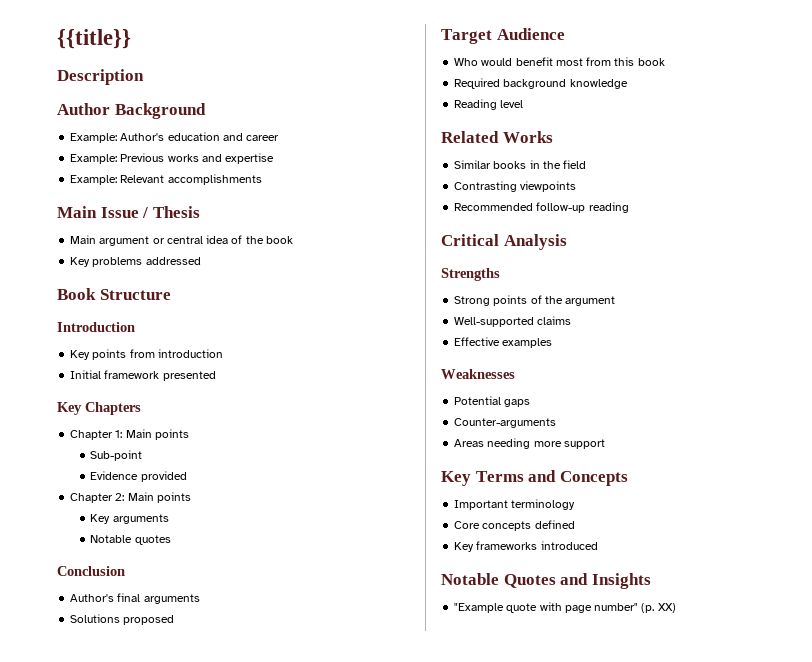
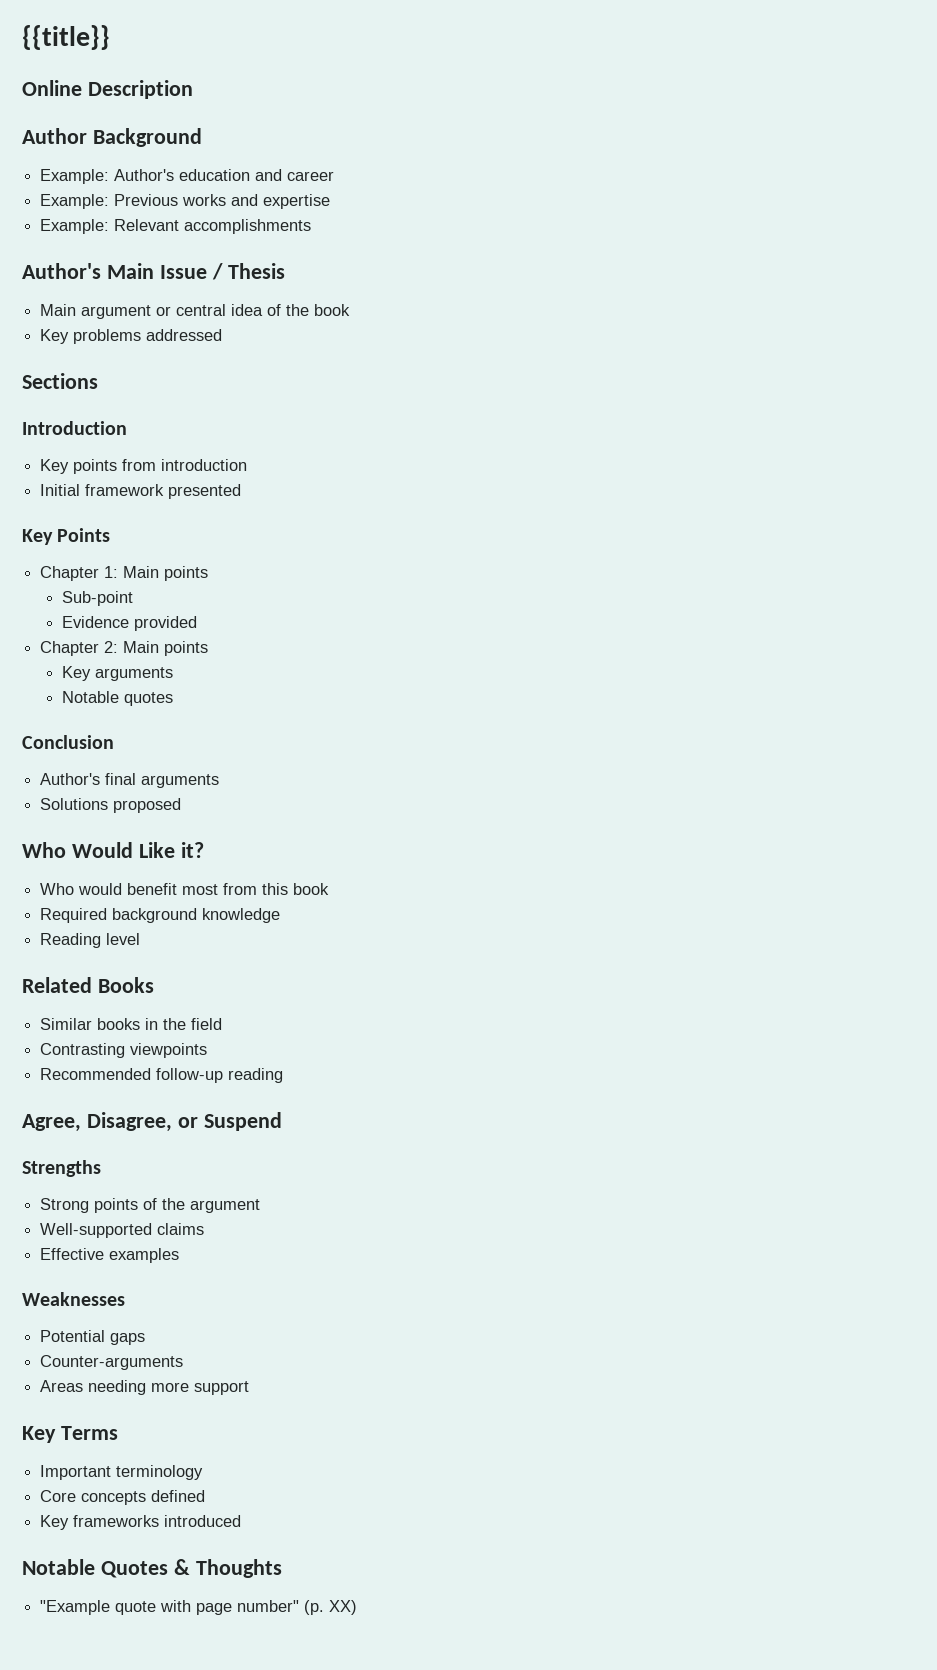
(131, 39) none -> [22,80,82,96] Online
(262, 179) none -> [22,263,101,279] Author's
[57,288,171,300] Book Structure -> [22,373,98,389] Sections
[85,402,141,415] Chapters -> [57,528,111,542] Points
[441,28,565,44] Target Audience -> [22,842,204,858] Who Would Like it?
[502,131,553,143] Works -> [97,977,154,993] Books
[441,234,567,250] Critical Analysis -> [22,1112,282,1132] Agree, Disagree, or Suspend
[528,470,628,486] and Concepts -> (118, 1433) none
[560,573,651,589] and Insights -> [173,1559,282,1578] & Thoughts

